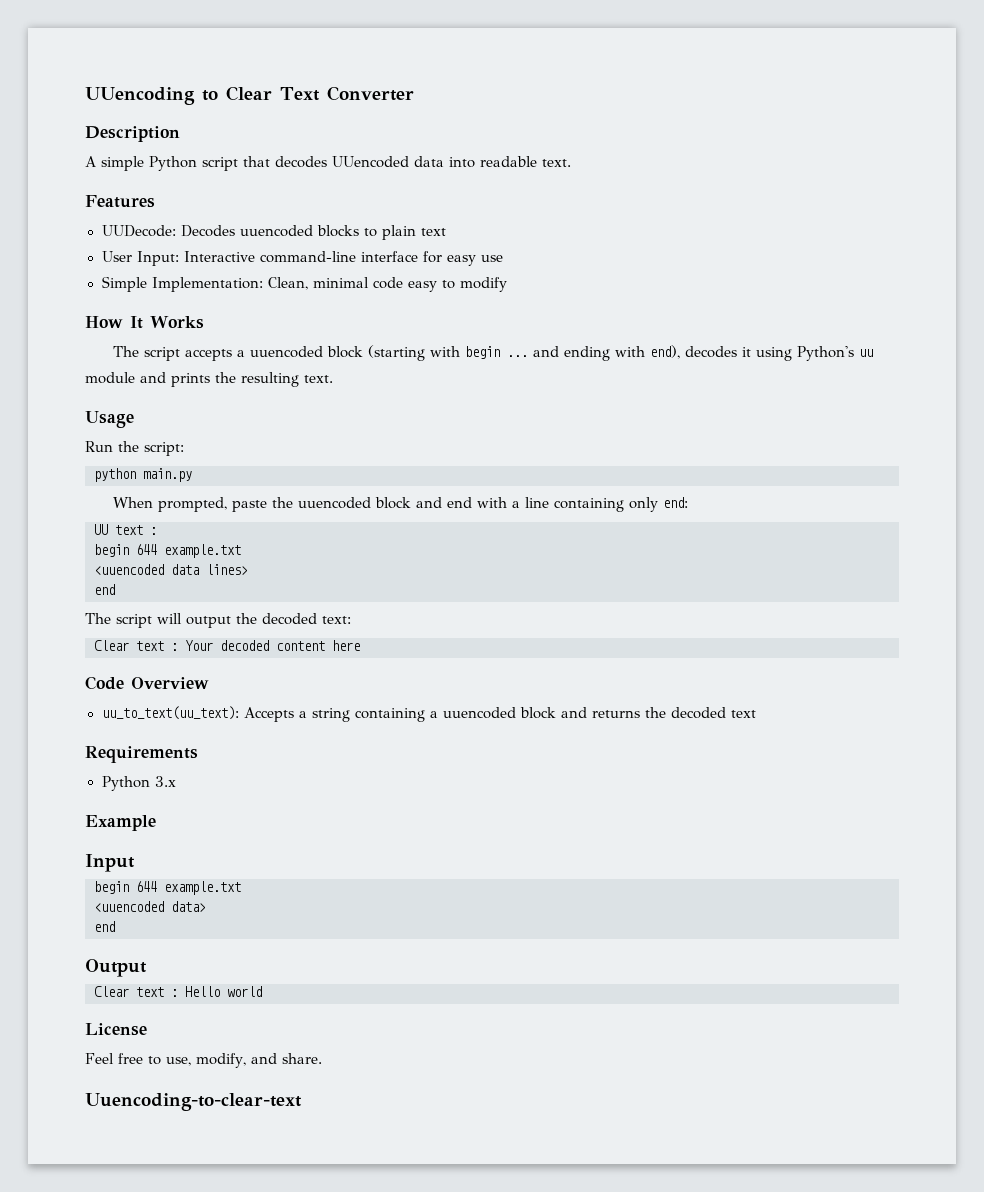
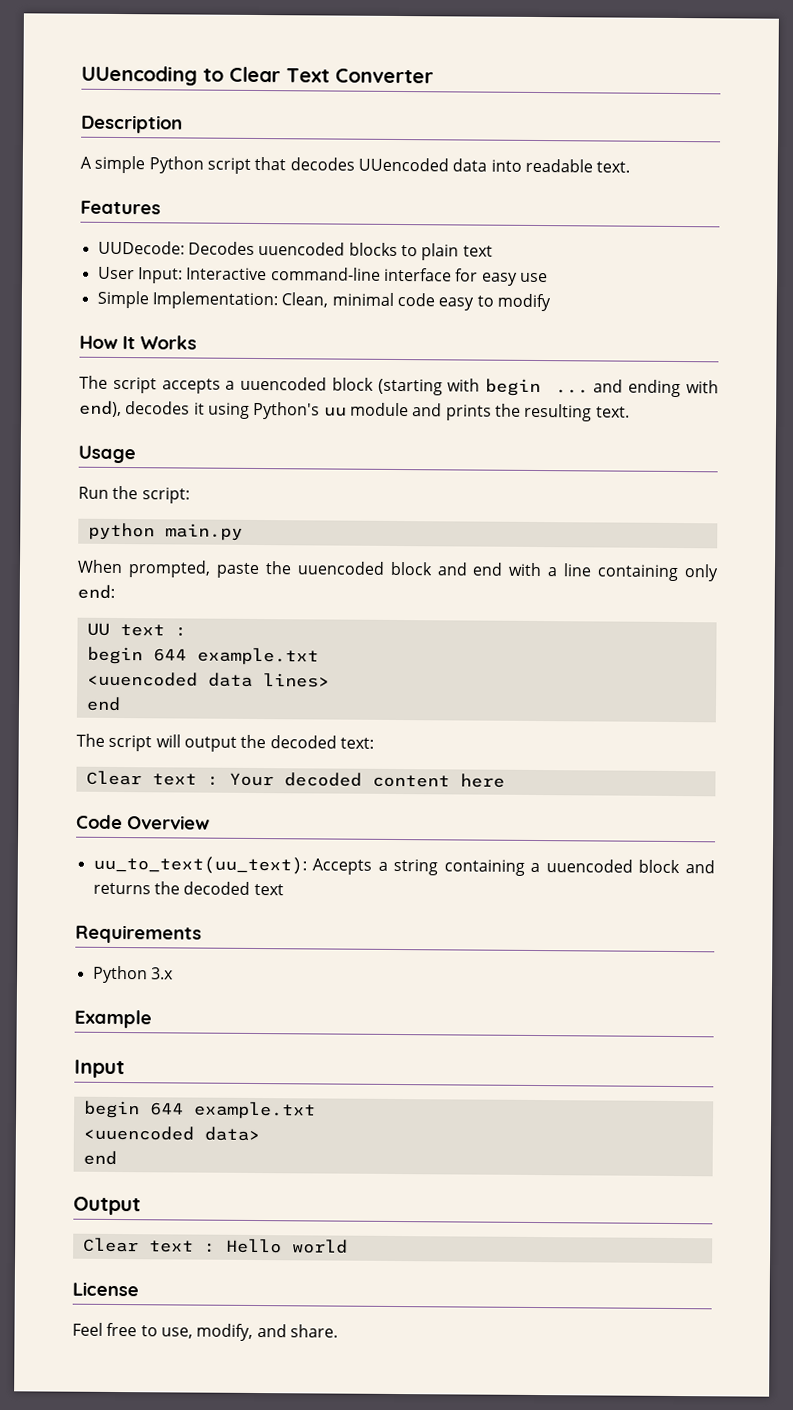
[85,1093,302,1111] // Uuencoding-to-clear-text -> (338, 1331) none

